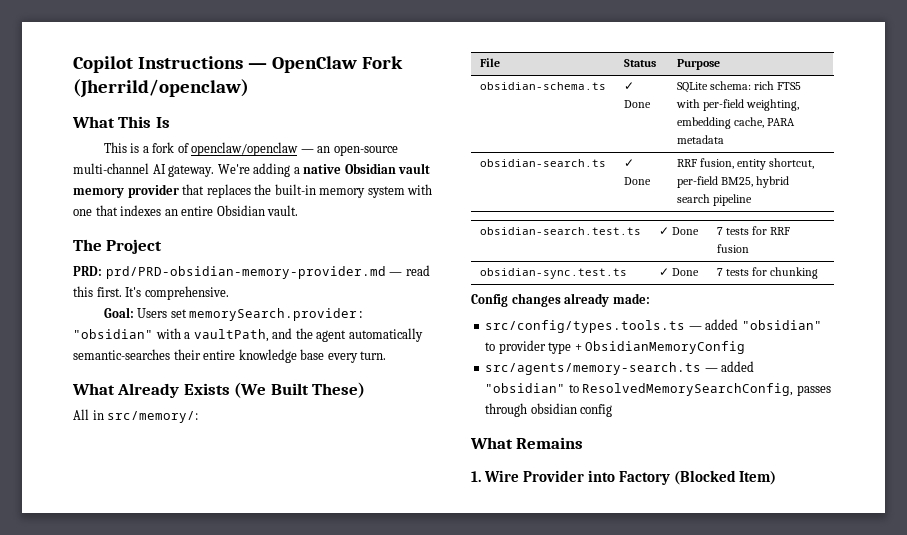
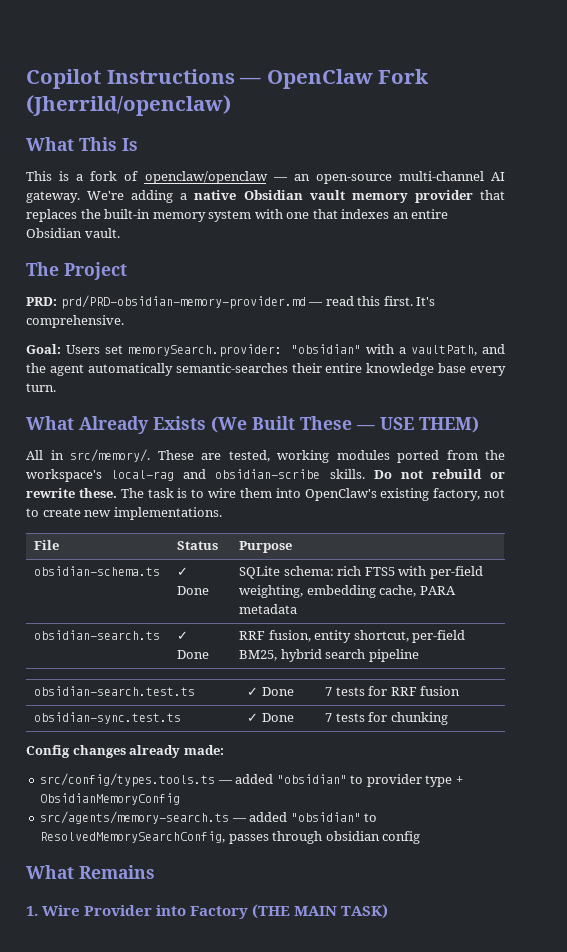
[312,382,366,398] [73,409,199,423] These) // All in src/memory/: -> [300,416,479,433] [26,449,505,463] [26,469,505,482] [26,488,505,501] [26,507,222,520] These — USE THEM) // All in src/memory/. These are tested, working modules ported from the workspace's local-rag and obsidian-scribe skills. Do not rebuild or rewrite these. The task is to wire them into OpenClaw's existing factory, not to create new implementations.
[673,470,777,485] (Blocked Item) -> [252,904,389,919] (THE MAIN TASK)

